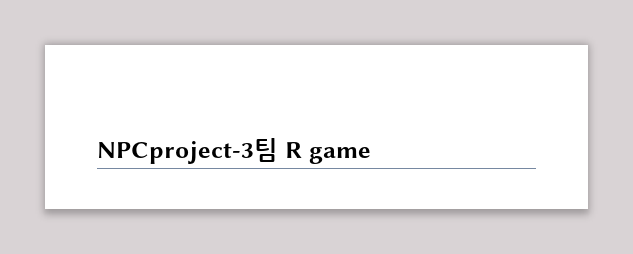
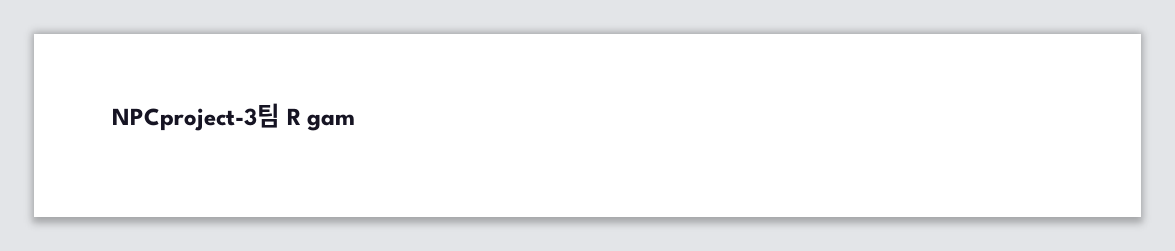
[308,147,371,164] game -> [307,114,356,131] gam

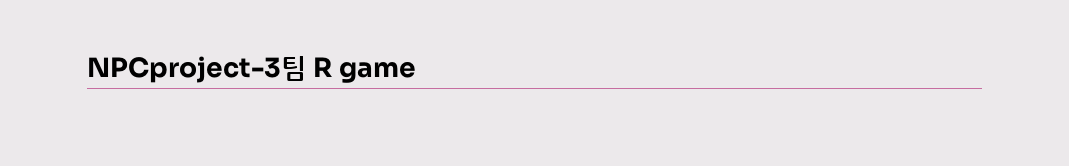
[307,114,356,131] gam -> [339,61,417,83] game

